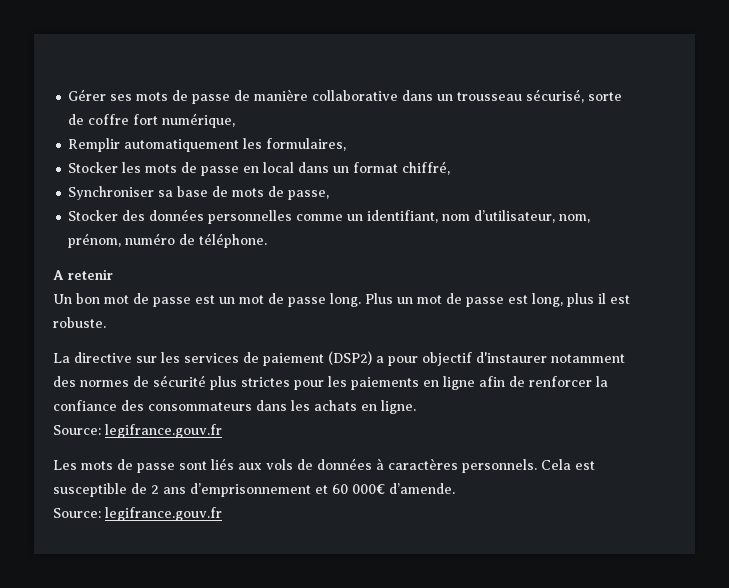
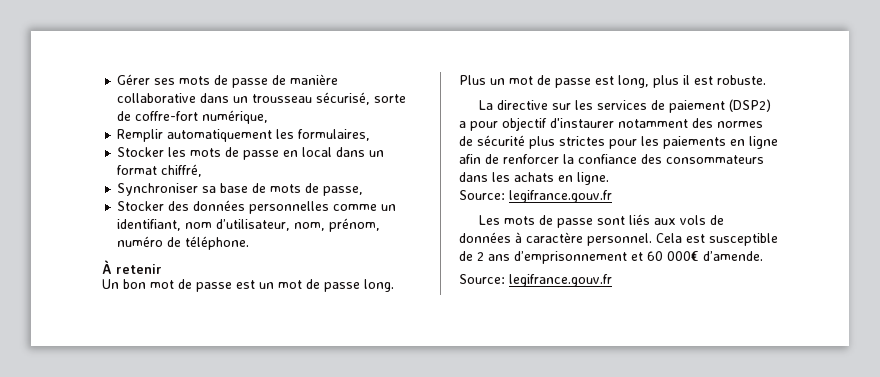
[88,114,159,125] coffre fort -> [135,111,199,121] coffre-fort
[53,270,64,280] A -> [102,260,112,274] À
[388,458,537,473] caractères personnels. -> [526,232,652,246] caractère personnel.

